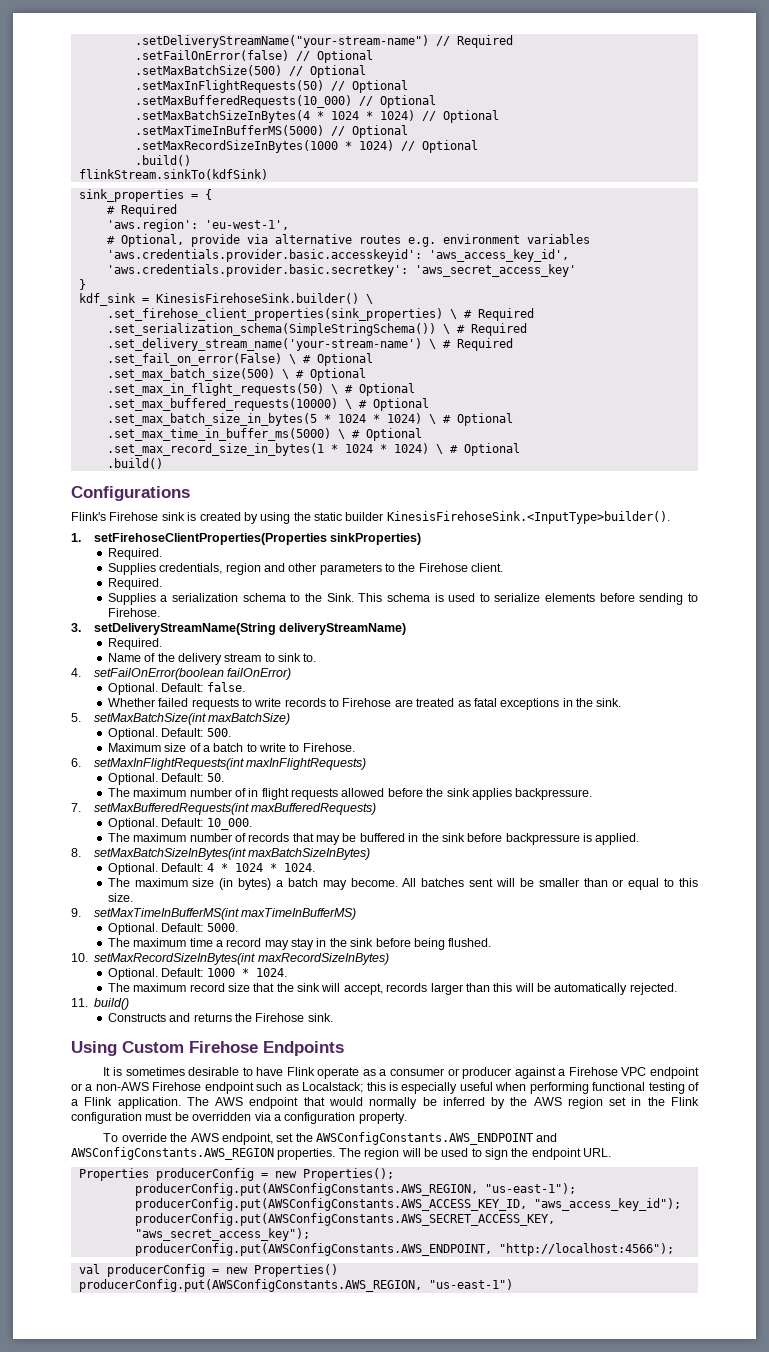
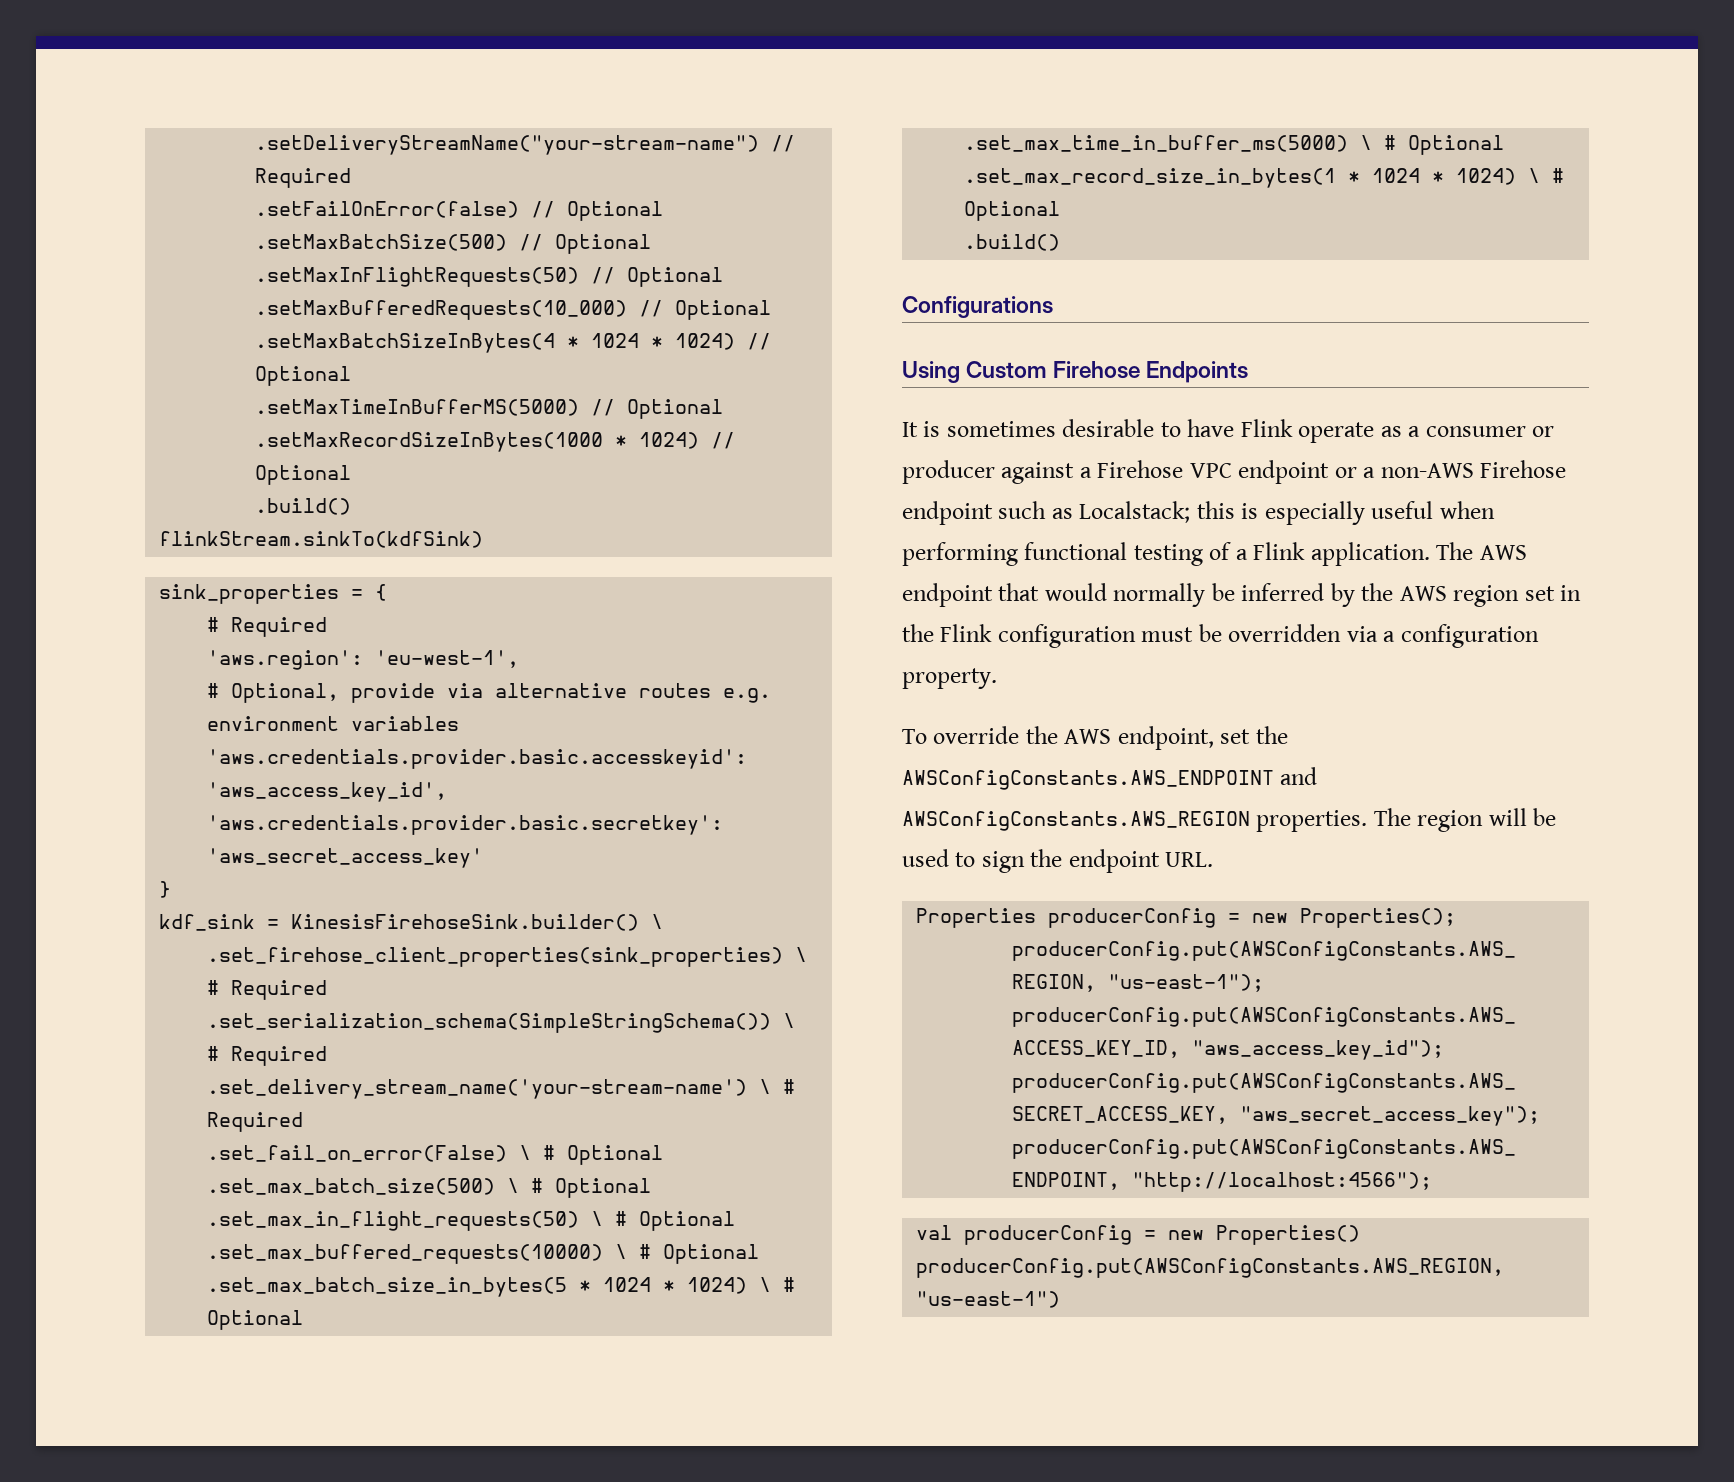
[71,511,670,524] [71,533,422,545] [107,548,162,560] [107,563,504,575] [107,578,162,590] [107,593,699,605] [107,608,160,617] [71,623,407,635] [107,638,162,650] [107,653,317,665] [71,668,292,680] [107,682,245,695] [107,698,622,710] [71,713,291,725] [107,728,231,740] [107,743,355,752] [71,758,367,770] [107,773,224,785] [107,788,593,800] [71,803,377,815] [107,818,252,830] [107,833,640,845] [71,848,371,860] [107,863,315,875] [107,878,699,890] [107,893,133,902] [71,908,357,920] [107,923,238,935] [107,938,492,950] [71,953,389,965] [107,968,287,980] [107,983,677,995] [71,998,130,1010] [107,1013,333,1022] // Flink's Firehose sink is created by using the static builder KinesisFirehoseSink.<InputType>builder(). // 1. setFirehoseClientProperties(Properties sinkProperties) // Required. // Supplies credentials, region and other parameters to the Firehose client. // Required. // Supplies a serialization schema to the Sink. This schema is used to serialize elements before sending to Firehose. // 3. setDeliveryStreamName(String deliveryStreamName) // Required. // Name of the delivery stream to sink to. // 4. setFailOnError(boolean failOnError) // Optional. Default: false. // Whether failed requests to write records to Firehose are treated as fatal exceptions in the sink. // 5. setMaxBatchSize(int maxBatchSize) // Optional. Default: 500. // Maximum size of a batch to write to Firehose. // 6. setMaxInFlightRequests(int maxInFlightRequests) // Optional. Default: 50. // The maximum number of in flight requests allowed before the sink applies backpressure. // 7. setMaxBufferedRequests(int maxBufferedRequests) // Optional. Default: 10_000. // The maximum number of records that may be buffered in the sink before backpressure is applied. // 8. setMaxBatchSizeInBytes(int maxBatchSizeInBytes) // Optional. Default: 4 * 1024 * 1024. // The maximum size (in bytes) a batch may become. All batches sent will be smaller than or equal to this size. // 9. setMaxTimeInBufferMS(int maxTimeInBufferMS) // Optional. Default: 5000. // The maximum time a record may stay in the sink before being flushed. // 10. setMaxRecordSizeInBytes(int maxRecordSizeInBytes) // Optional. Default: 1000 * 1024. // The maximum record size that the sink will accept, records larger than this will be automatically rejected. // 11. build() // Constructs and returns the Firehose sink. -> (1053, 307) none

